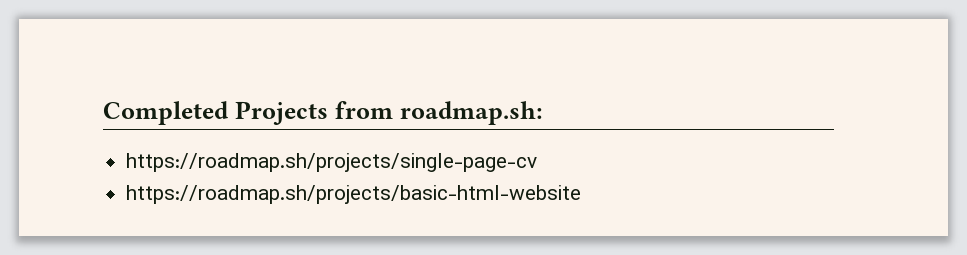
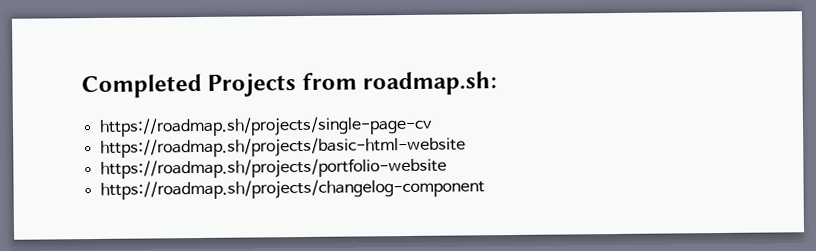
(582, 194) none -> [99,157,447,179] [99,178,485,200] // https://roadmap.sh/projects/portfolio-website // https://roadmap.sh/projects/changelog-component

